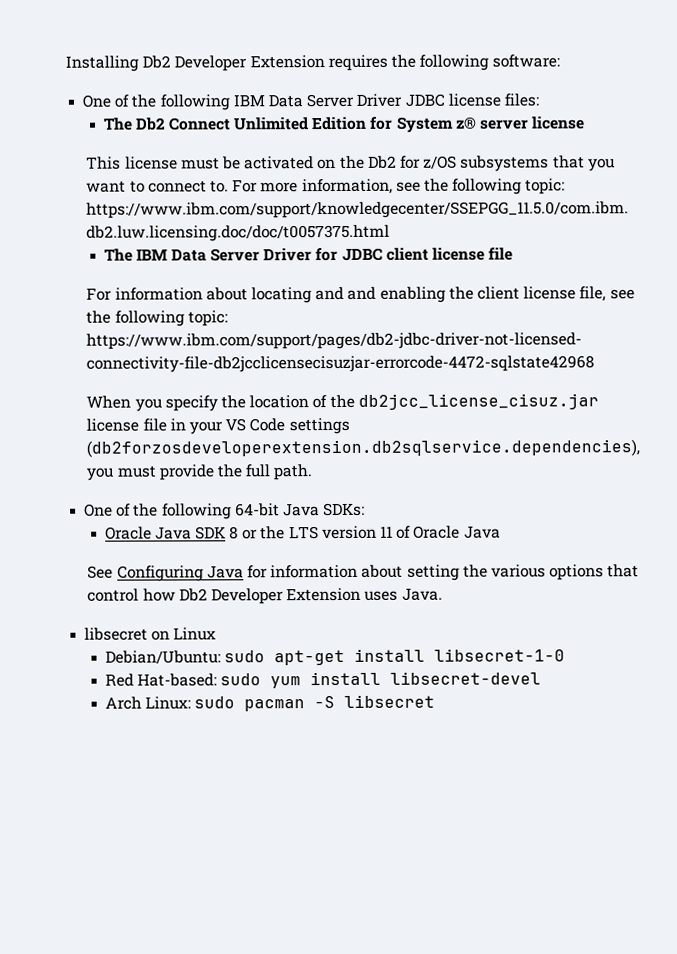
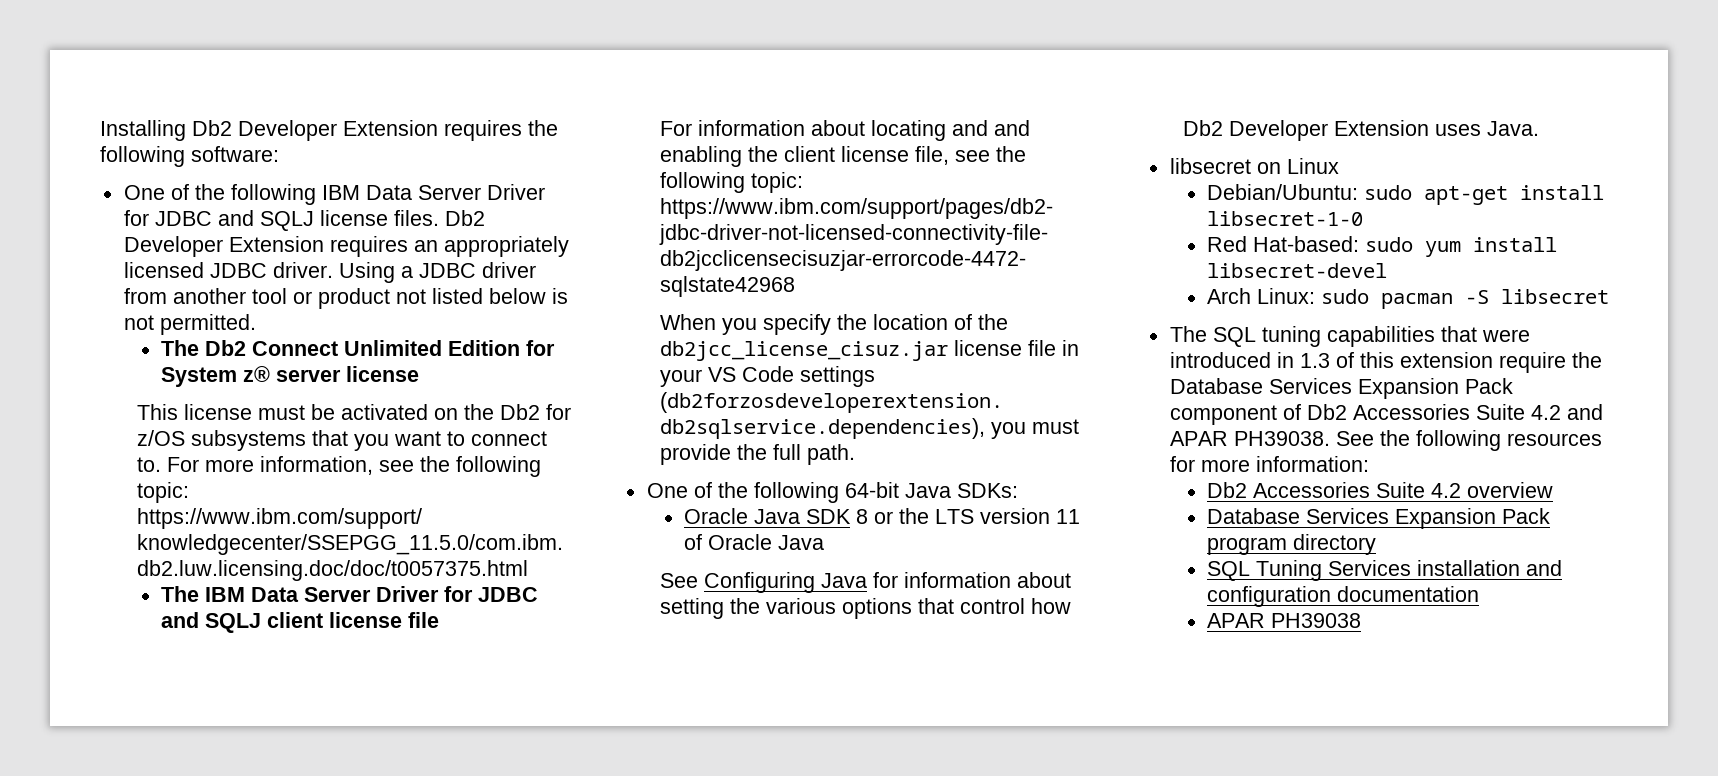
[404,93,539,107] JDBC license files: -> [123,210,485,231] [123,236,569,257] [123,262,536,283] [123,288,568,309] [123,314,256,335] for JDBC and SQLJ license files. Db2 Developer Extension requires an appropriately licensed JDBC driver. Using a JDBC driver from another tool or product not listed below is not permitted.
(383, 254) none -> [160,612,261,633] and SQLJ
(435, 701) none -> [1169,326,1530,347] [1169,352,1602,373] [1169,378,1513,399] [1169,404,1603,425] [1169,430,1602,451] [1169,456,1369,472] [1206,482,1553,498] [1206,508,1550,529] [1206,534,1376,555] [1206,560,1562,581] [1206,586,1479,607] [1206,613,1361,628] // The SQL tuning capabilities that were introduced in 1.3 of this extension require the Database Services Expansion Pack component of Db2 Accessories Suite 4.2 and APAR PH39038. See the following resources for more information: // Db2 Accessories Suite 4.2 overview // Database Services Expansion Pack program directory // SQL Tuning Services installation and configuration documentation // APAR PH39038

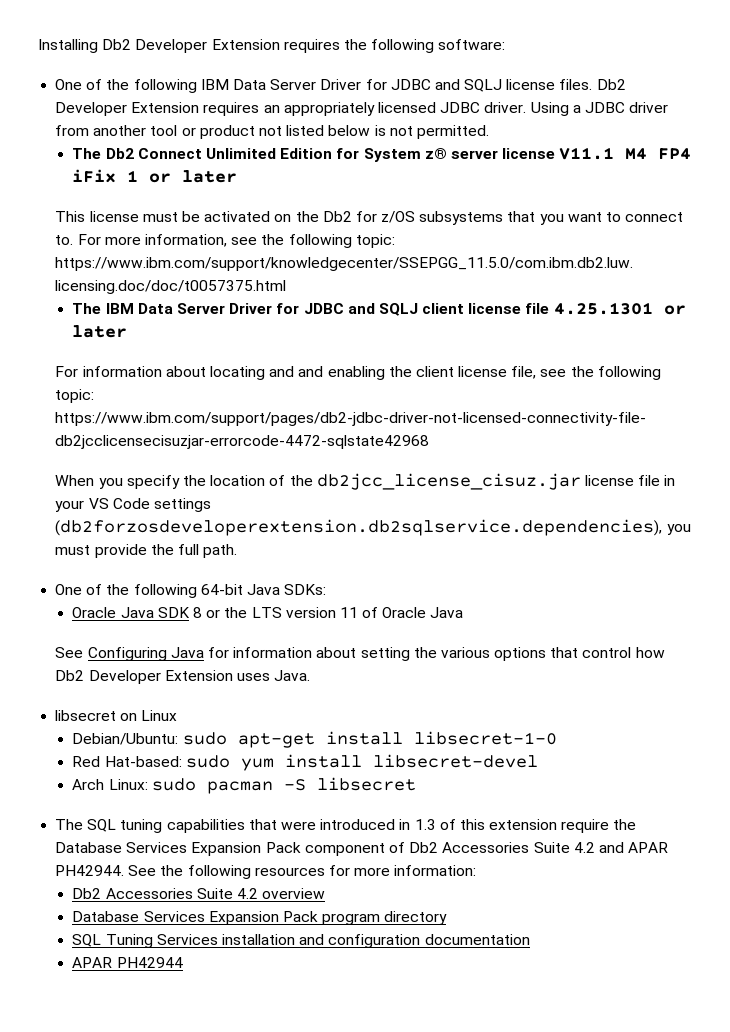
(419, 374) none -> [559,147,692,160] [72,169,238,183] V11.1 M4 FP4 iFix 1 or later
(439, 620) none -> [553,302,686,315] [72,325,128,338] 4.25.1301 or later
[1233,431,1330,446] PH39038. -> [55,865,125,876] PH42944.
[1270,613,1361,628] PH39038 -> [116,957,183,968] PH42944

